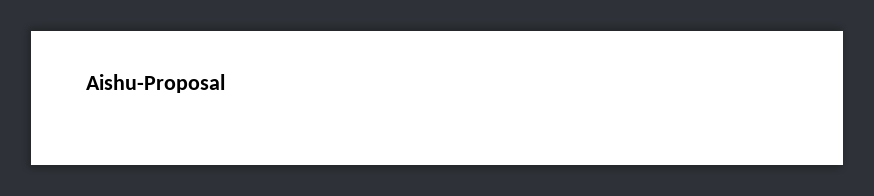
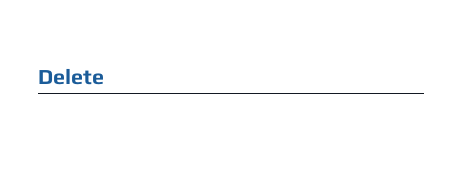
[86,74,225,93] Aishu-Proposal -> [38,68,104,85] Delete

